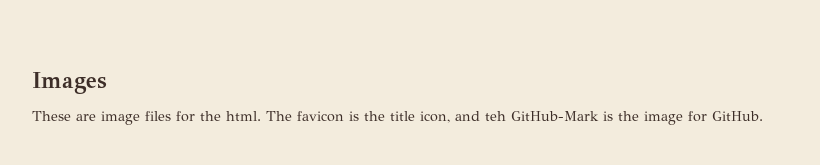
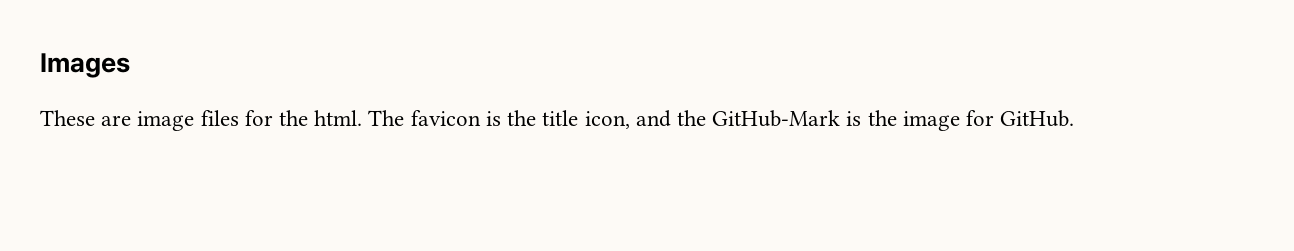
[485,111,506,121] teh -> [676,110,706,126] the

